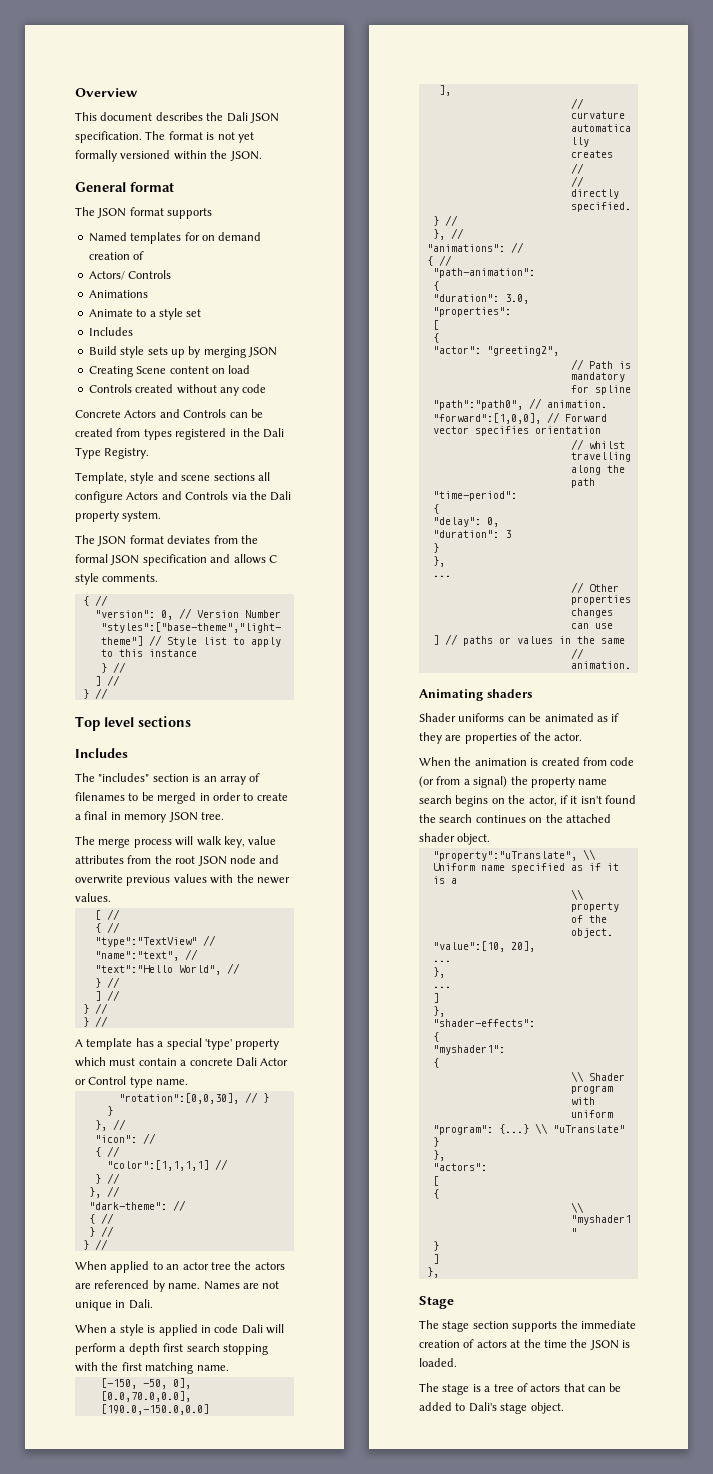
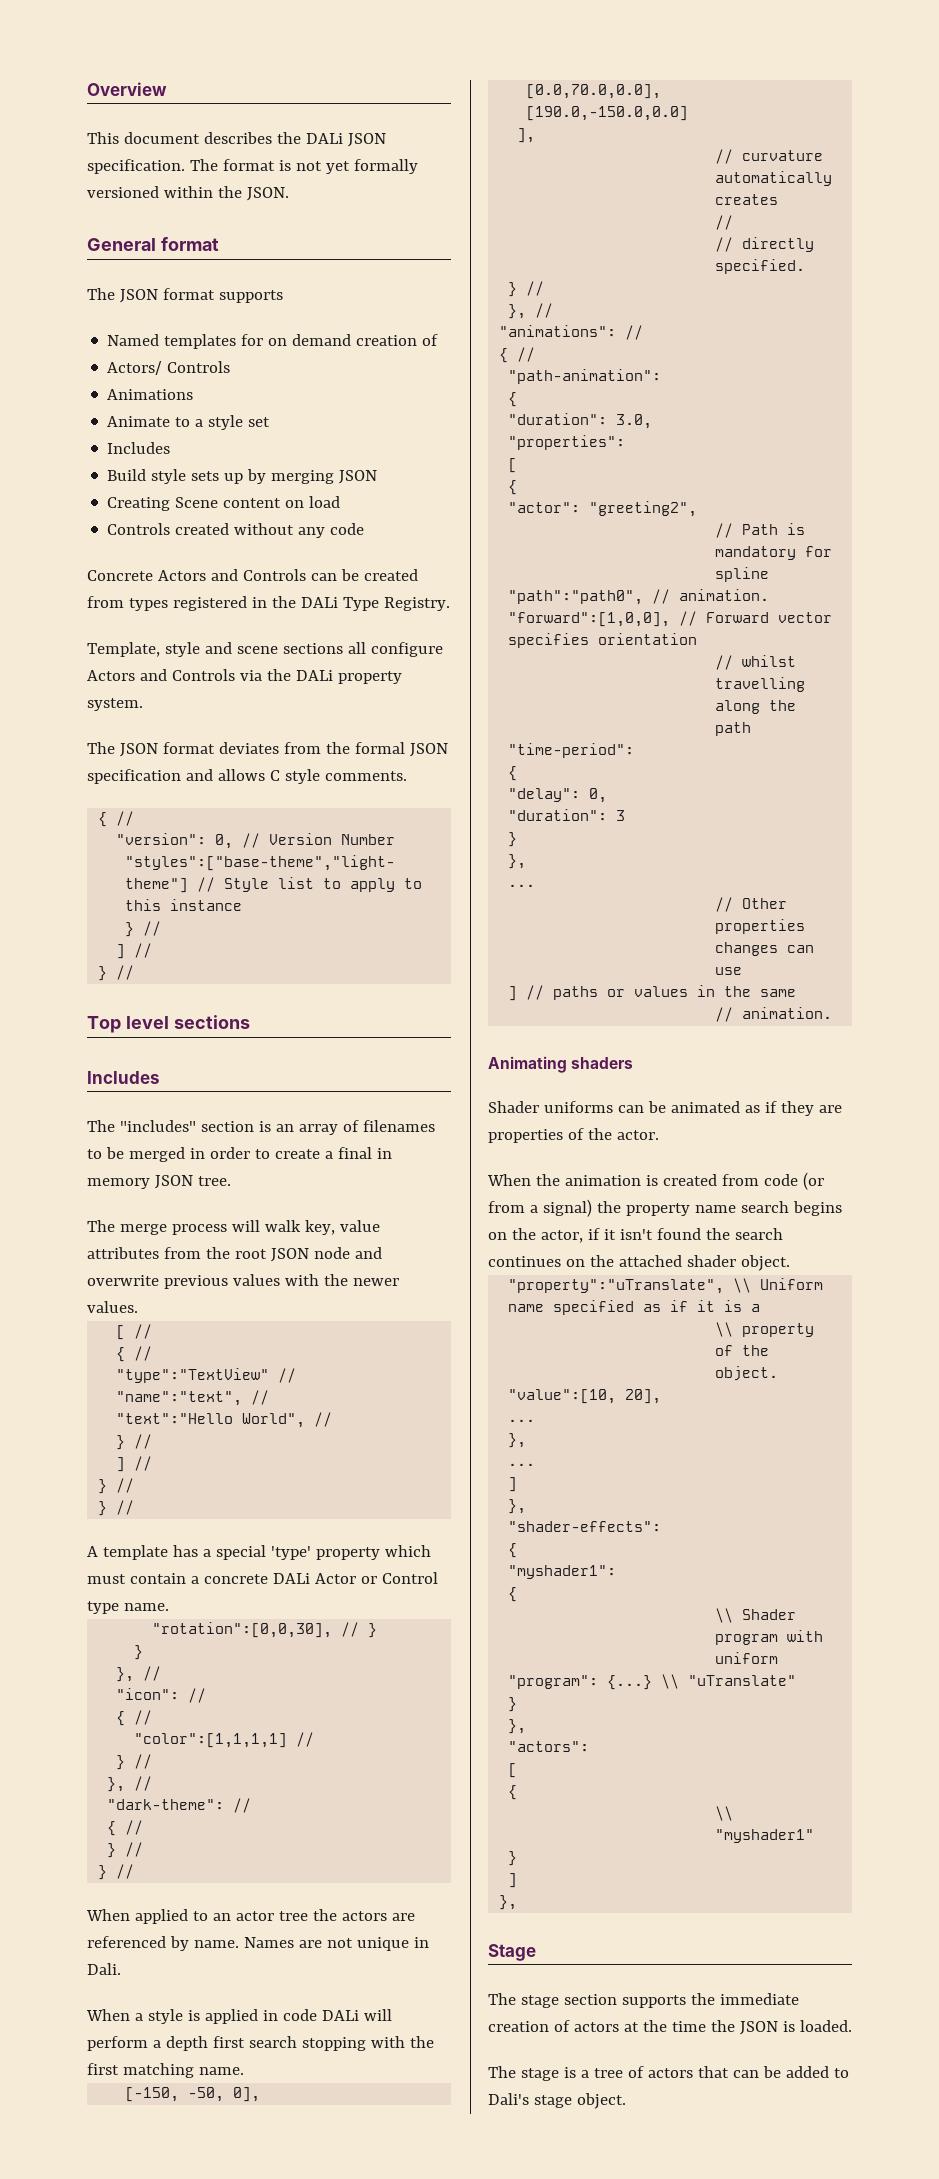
[226,112,248,122] Dali -> [305,133,343,144] DALi
[263,428,285,438] Dali -> [300,597,338,608] DALi
[270,491,292,501] Dali -> [295,670,333,681] DALi
[235,1057,257,1067] Dali -> [272,1573,310,1584] DALi
[241,1324,263,1334] Dali -> [321,2010,359,2021] DALi

